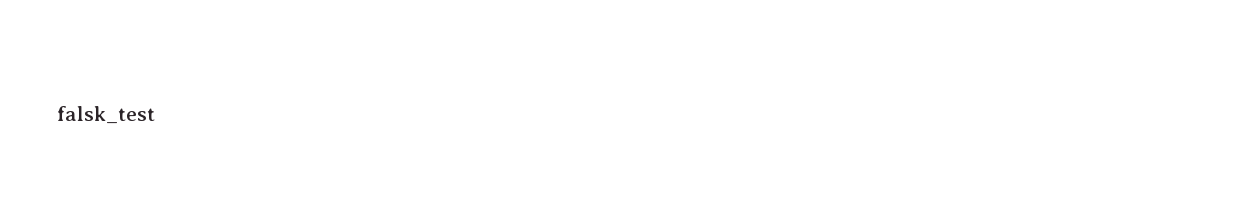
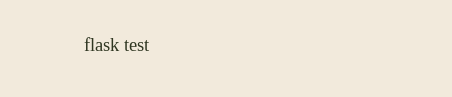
[57,106,155,124] falsk_test -> [84,37,150,51] flask test

